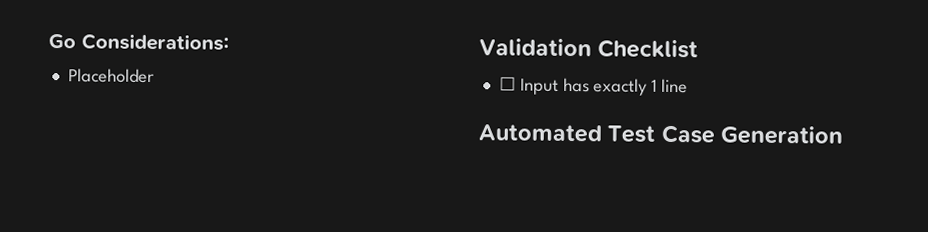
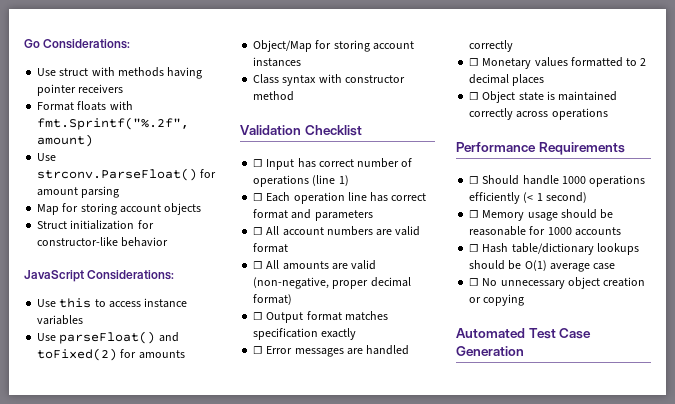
[67,68,155,84] Placeholder -> [37,67,203,79] [37,84,124,96] [37,101,133,111] [37,117,190,130] [37,134,94,147] [37,153,57,161] [37,168,217,181] [37,186,120,198] [37,203,202,215] [37,220,154,230] [37,237,169,247] [24,270,175,282] [37,298,188,308] [37,315,84,325] [37,331,179,344] [37,348,185,361] [253,40,414,52] [253,57,302,67] [253,74,405,86] [253,91,295,101] Use struct with methods having pointer receivers // Format floats with fmt.Sprintf("%.2f", amount) // Use strconv.ParseFloat() for amount parsing // Map for storing account objects // Struct initialization for constructor-like behavior // JavaScript Considerations: // Use this to access instance variables // Use parseFloat() and toFixed(2) for amounts // Object/Map for storing account instances // Class syntax with constructor method
[593,78,689,96] exactly 1 line -> [318,158,413,168] [253,175,349,187] [253,192,427,204] [253,209,373,221] [253,226,421,236] [253,243,289,253] [253,260,377,270] [253,277,411,289] [253,294,293,305] [253,311,388,323] [253,328,357,340] [253,345,410,357] [469,40,514,52] [469,57,647,69] [469,74,545,86] [469,91,618,103] [469,108,608,120] [456,142,625,155] [469,175,646,187] [469,192,587,204] [469,209,614,221] [469,226,621,236] [469,243,639,255] [469,260,616,272] [469,277,646,289] [469,294,525,306] correct number of operations (line 1) // ☐ Each operation line has correct format and parameters // ☐ All account numbers are valid format // ☐ All amounts are valid (non-negative, proper decimal format) // ☐ Output format matches specification exactly // ☐ Error messages are handled correctly // ☐ Monetary values formatted to 2 decimal places // ☐ Object state is maintained correctly across operations // Performance Requirements // ☐ Should handle 1000 operations efficiently (< 1 second) // ☐ Memory usage should be reasonable for 1000 accounts // ☐ Hash table/dictionary lookups should be O(1) average case // ☐ No unnecessary object creation or copying

